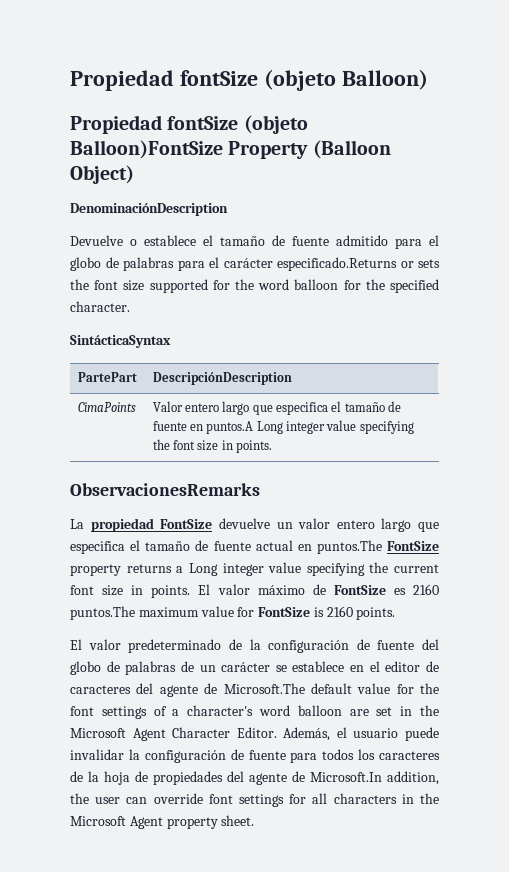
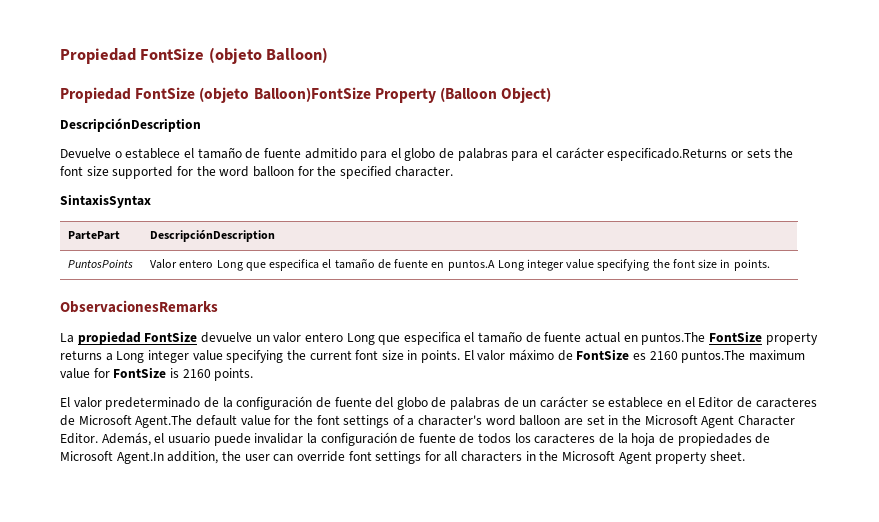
[70,70,258,91] Propiedad fontSize -> [60,48,205,64] Propiedad FontSize
[167,116,239,130] fontSize -> [135,87,196,99] FontSize
[70,203,228,216] DenominaciónDescription -> [60,118,201,132] DescripciónDescription
[70,335,171,348] SintácticaSyntax -> [60,194,151,208] SintaxisSyntax
[77,402,136,412] CimaPoints -> [68,259,134,268] PuntosPoints
[222,401,250,415] largo -> [216,260,243,271] Long
[381,518,412,532] largo -> [346,333,375,345] Long
[385,661,421,672] editor -> [698,397,734,408] Editor
[136,683,305,697] del agente de Microsoft.The -> [60,415,193,428] de Microsoft Agent.The
[290,752,318,763] para -> [459,433,475,444] de
[227,771,382,785] del agente de Microsoft.In -> [755,433,771,444] [60,451,164,464] de Microsoft Agent.In

